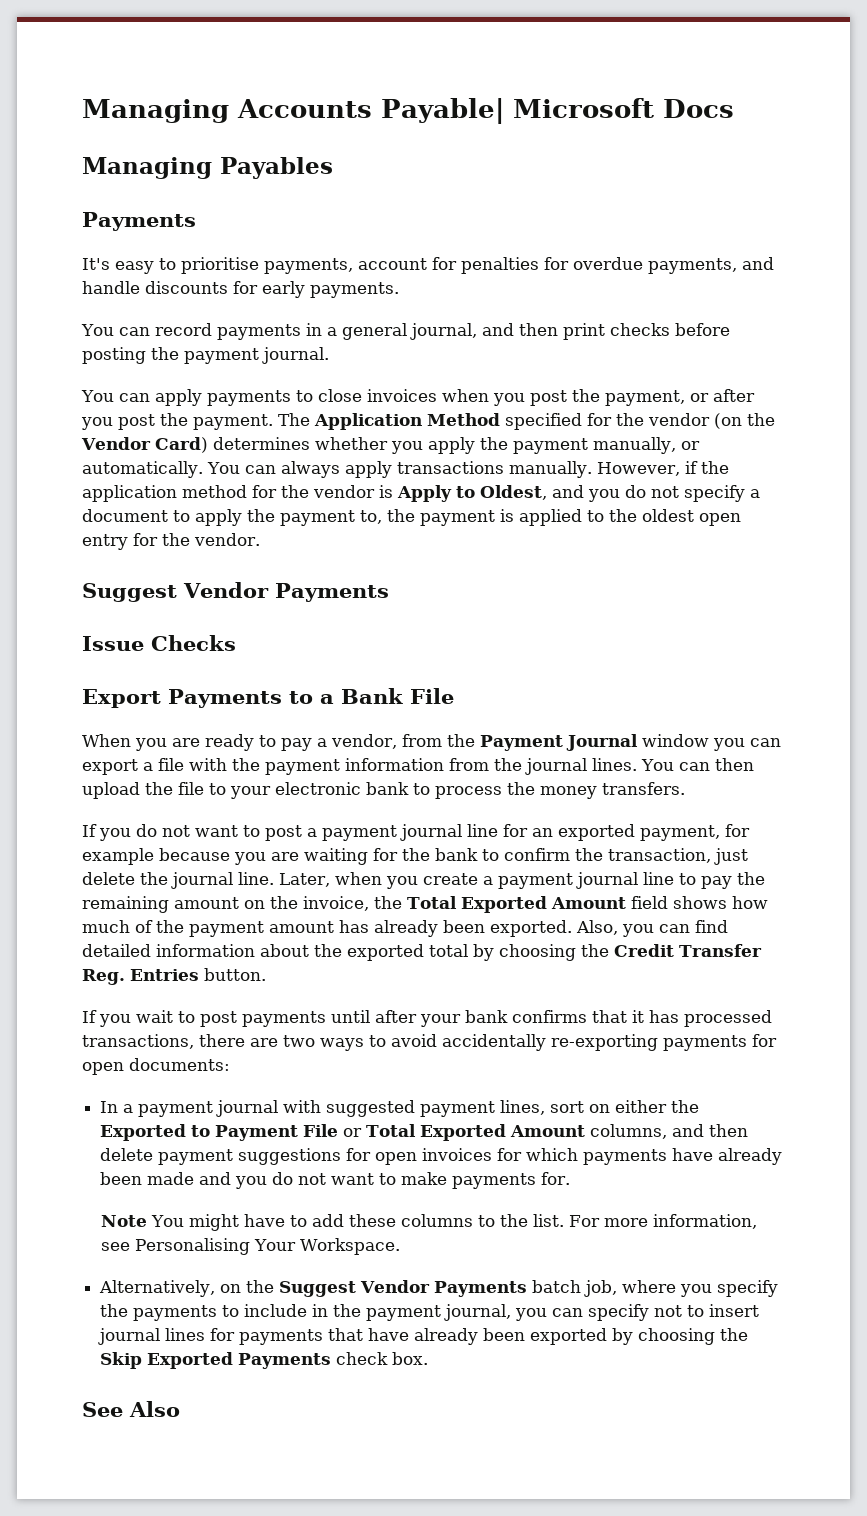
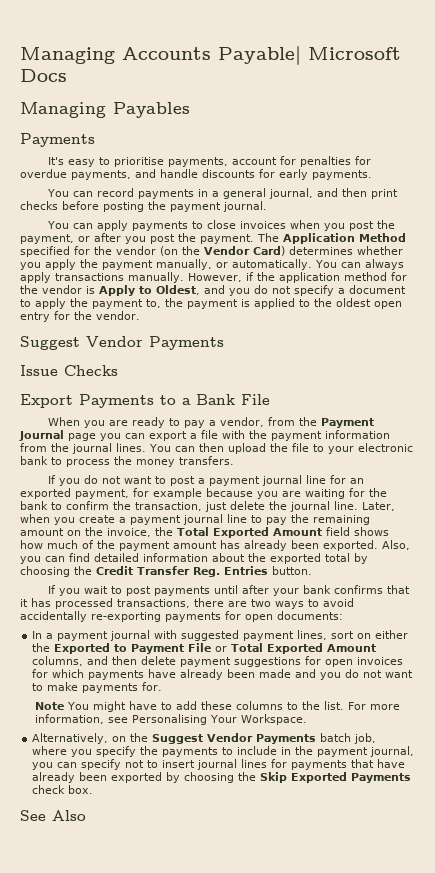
[641,734,709,747] window -> [68,433,96,441] page

